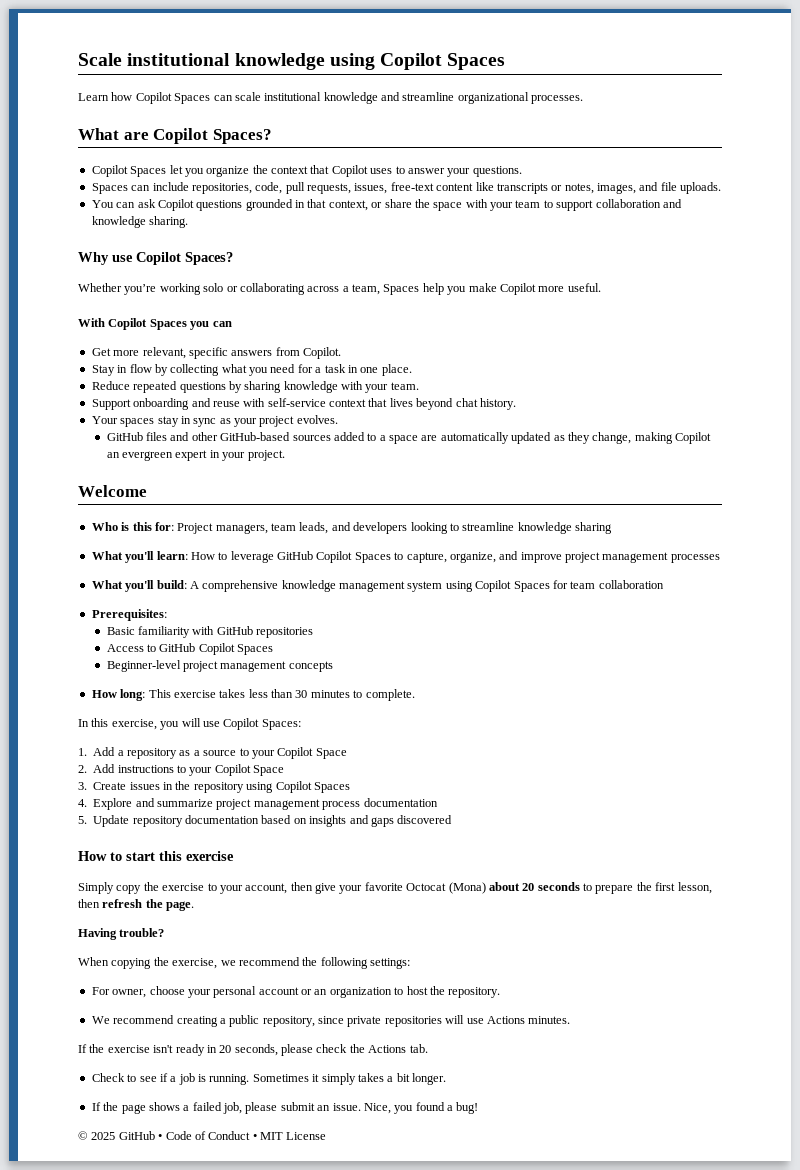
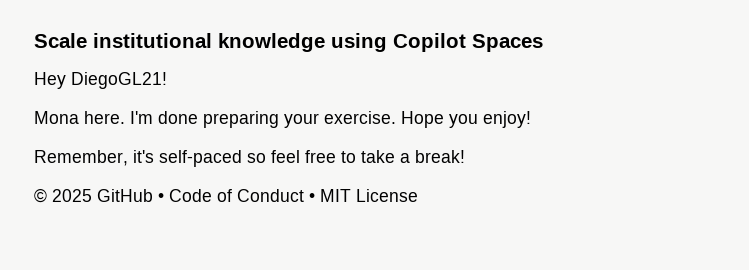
[78,92,584,104] [78,128,272,144] [91,165,522,177] [91,182,722,194] [91,199,682,211] [91,216,189,228] [78,252,233,265] [78,283,601,295] [78,318,232,330] [91,347,341,359] [91,364,412,376] [91,381,419,393] [91,398,516,410] [91,415,338,427] [106,432,712,444] [106,450,285,461] [78,485,147,497] [91,522,612,534] [91,551,720,563] [91,580,664,592] [91,609,167,621] [106,626,314,638] [106,643,274,655] [106,660,333,672] [91,689,415,701] [78,718,301,730] [78,747,347,759] [78,764,285,776] [78,781,350,793] [78,798,438,810] [78,815,453,827] [78,851,234,861] [78,882,712,894] [78,899,195,911] [78,928,165,940] [78,957,410,969] [91,986,501,998] [91,1015,571,1027] [78,1044,428,1056] [91,1073,446,1085] [91,1102,479,1114] Learn how Copilot Spaces can scale institutional knowledge and streamline organizational processes. // What are Copilot Spaces? // Copilot Spaces let you organize the context that Copilot uses to answer your questions. // Spaces can include repositories, code, pull requests, issues, free-text content like transcripts or notes, images, and file uploads. // You can ask Copilot questions grounded in that context, or share the space with your team to support collaboration and knowledge sharing. // Why use Copilot Spaces? // Whether you’re working solo or collaborating across a team, Spaces help you make Copilot more useful. // With Copilot Spaces you can // Get more relevant, specific answers from Copilot. // Stay in flow by collecting what you need for a task in one place. // Reduce repeated questions by sharing knowledge with your team. // Support onboarding and reuse with self-service context that lives beyond chat history. // Your spaces stay in sync as your project evolves. // GitHub files and other GitHub-based sources added to a space are automatically updated as they change, making Copilot an evergreen expert in your project. // Welcome // Who is this for: Project managers, team leads, and developers looking to streamline knowledge sharing // What you'll learn: How to leverage GitHub Copilot Spaces to capture, organize, and improve project management processes // What you'll build: A comprehensive knowledge management system using Copilot Spaces for team collaboration // Prerequisites: // Basic familiarity with GitHub repositories // Access to GitHub Copilot Spaces // Beginner-level project management concepts // How long: This exercise takes less than 30 minutes to complete. // In this exercise, you will use Copilot Spaces: // 1. Add a repository as a source to your Copilot Space // 2. Add instructions to your Copilot Space // 3. Create issues in the repository using Copilot Spaces // 4. Explore and summarize project management process documentation // 5. Update repository documentation based on insights and gaps discovered // How to start this exercise // Simply copy the exercise to your account, then give your favorite Octocat (Mona) about 20 seconds to prepare the first lesson, then refresh the page. // Having trouble? // When copying the exercise, we recommend the following settings: // For owner, choose your personal account or an organization to host the repository. // We recommend creating a public repository, since private repositories will use Actions minutes. // If the exercise isn't ready in 20 seconds, please check the Actions tab. // Check to see if a job is running. Sometimes it simply takes a bit longer. // If the page shows a failed job, please submit an issue. Nice, you found a bug! -> [34,72,167,89] [34,111,531,128] [34,150,465,167] Hey DiegoGL21! // Mona here. I'm done preparing your exercise. Hope you enjoy! // Remember, it's self-paced so feel free to take a break!

